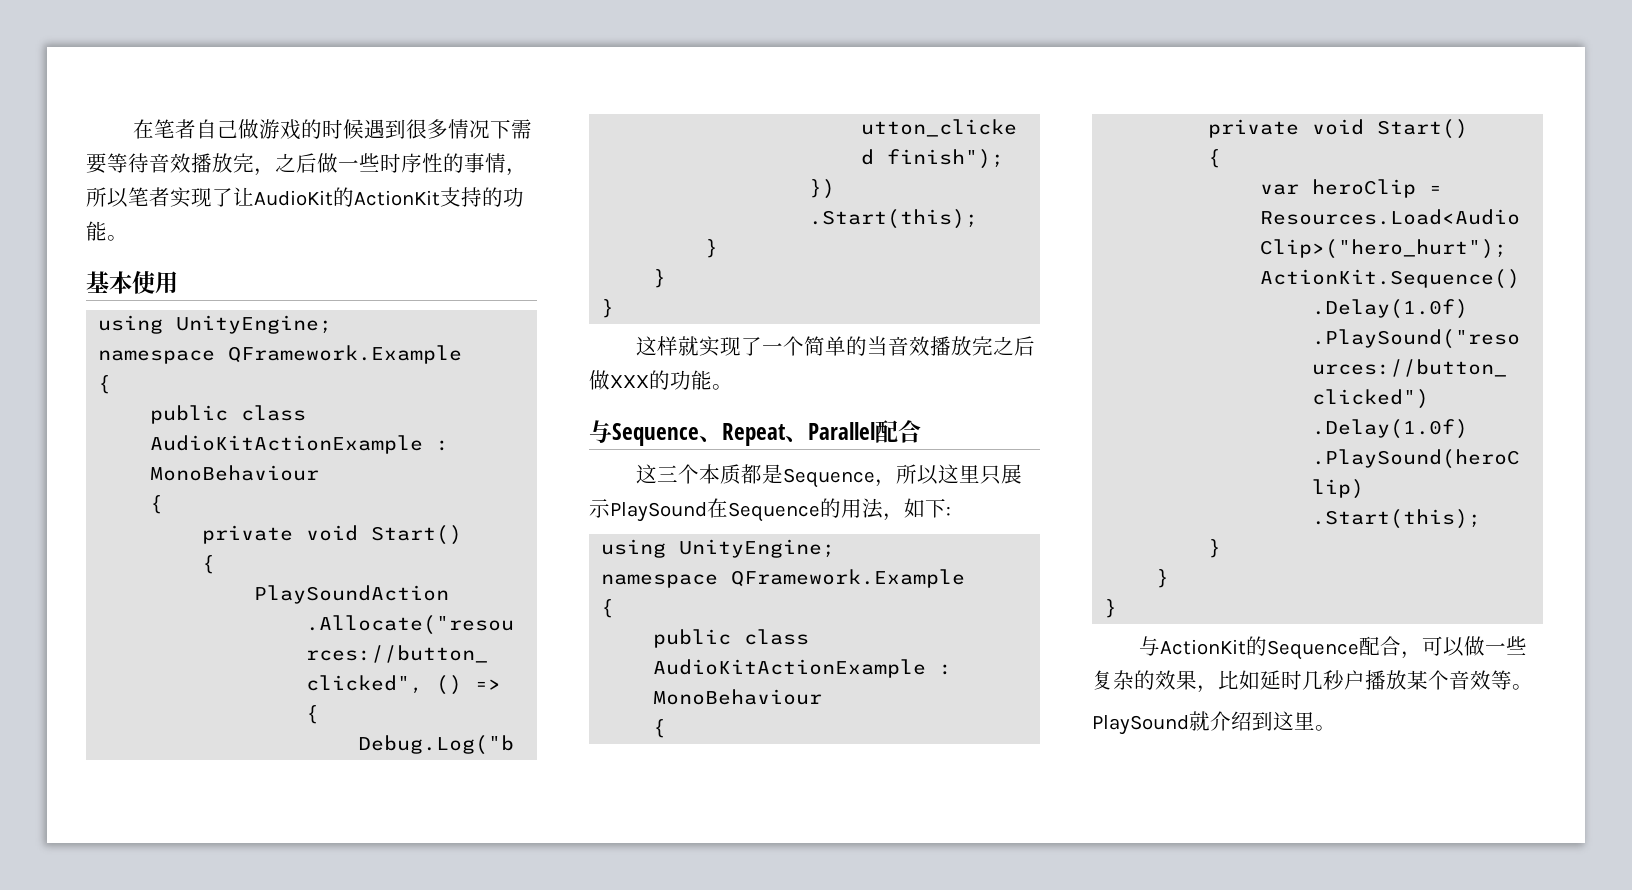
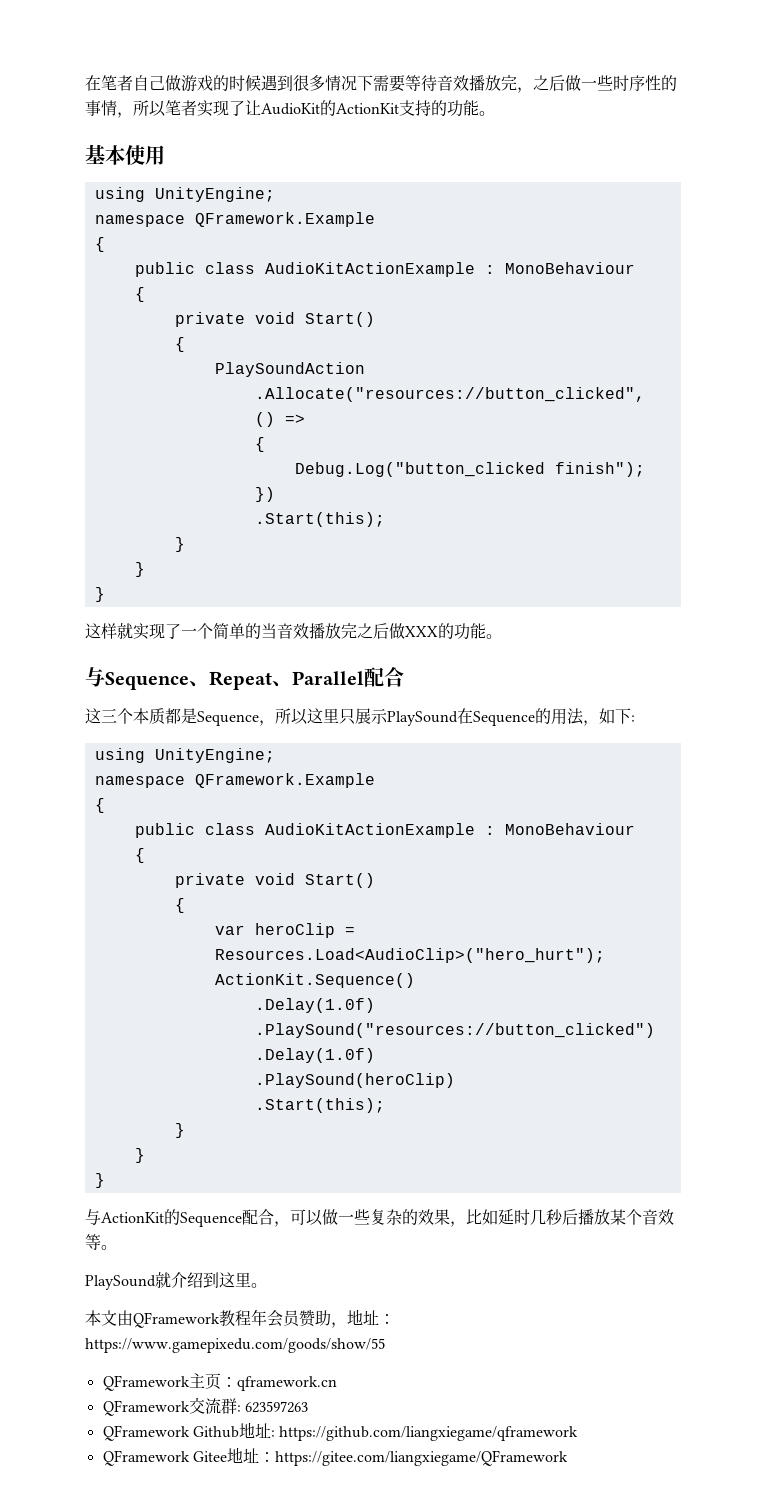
[1344,670,1365,690] 户 -> [562,1209,578,1225] 后
(1336, 728) none -> [85,1309,395,1328] [85,1338,385,1353] [102,1373,337,1391] [102,1397,308,1416] [102,1422,579,1441] [102,1447,568,1466] // 本文由QFramework教程年会员赞助，地址：https://www.gamepixedu.com/goods/show/55 // QFramework主页：qframework.cn // QFramework交流群: 623597263 // QFramework Github地址: https://github.com/liangxiegame/qframework // QFramework Gitee地址：https://gitee.com/liangxiegame/QFramework

